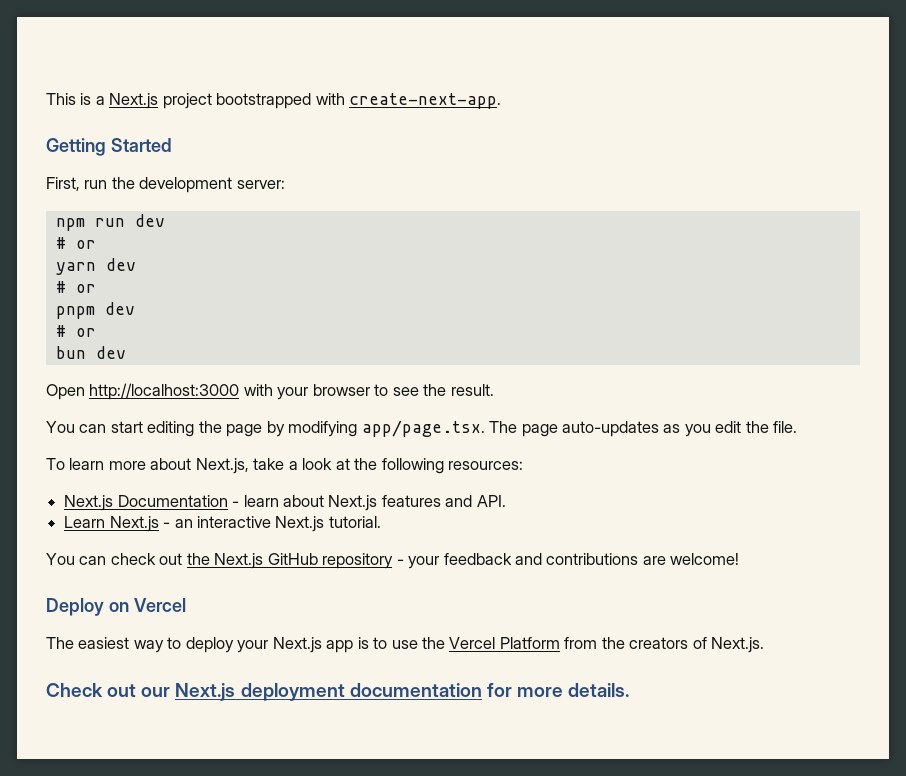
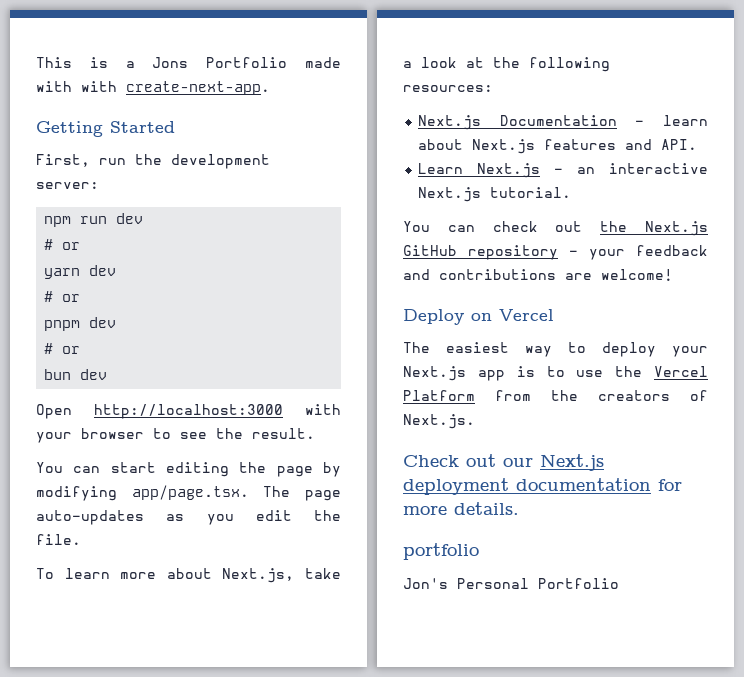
[109,93,312,109] Next.js project bootstrapped -> [152,57,341,68] [36,81,72,92] Jons Portfolio made with
(630, 690) none -> [403,543,479,560] [403,578,619,589] // portfolio // Jon's Personal Portfolio

